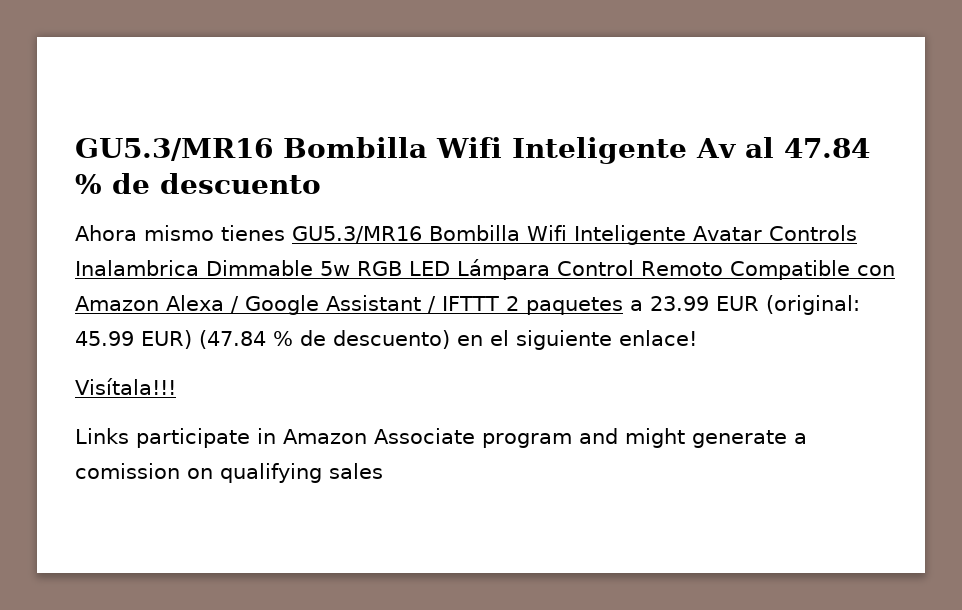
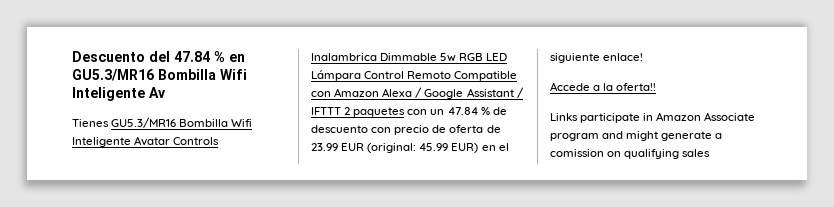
(75, 149) none -> [72,51,245,62] Descuento del 47.84 % en
[744,137,870,158] [75,173,321,194] [75,225,285,241] al 47.84 % de descuento // Ahora mismo tienes -> [72,119,109,127] // Tienes
[630,300,643,311] a -> [407,107,507,115] [311,125,501,135] con un 47.84 % de descuento con precio de oferta de
[199,330,450,349] (47.84 % de descuento) -> (479, 148) none
[75,378,176,395] Visítala!!! -> [550,82,657,91] Accede a la oferta!!

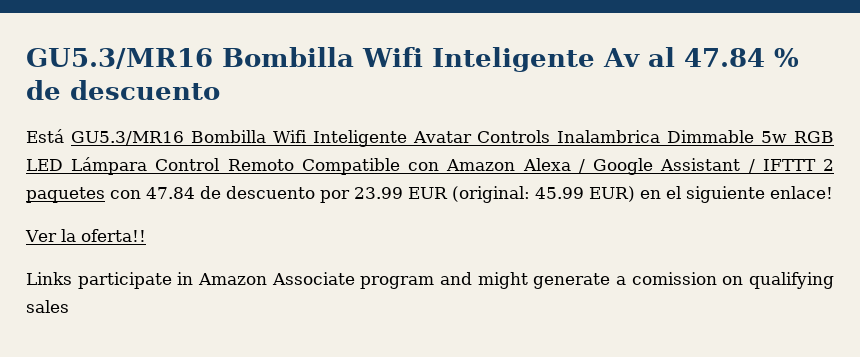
[72,51,245,62] Descuento del 47.84 % en -> (26, 58) none
[72,119,109,127] // Tienes -> [647,47,799,67] [26,80,220,100] [26,129,64,143] al 47.84 % de descuento // Está
[430,107,507,115] [311,125,501,135] un 47.84 % de descuento con precio de oferta de -> [146,186,350,203] 47.84 de descuento por
[550,82,601,91] Accede a -> [25,230,57,242] Ver

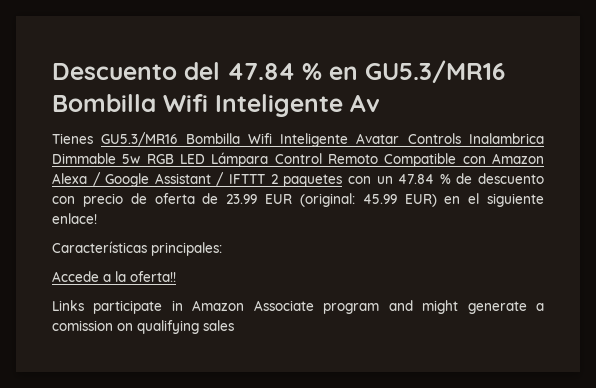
(26, 58) none -> [52,62,358,80] Descuento del 47.84 % en
[647,47,799,67] [26,80,220,100] [26,129,64,143] al 47.84 % de descuento // Está -> [52,133,93,144] // Tienes
[146,186,350,203] 47.84 de descuento por -> [376,173,545,184] [52,193,219,207] un 47.84 % de descuento con precio de oferta de
[25,230,57,242] Ver -> [52,241,222,256] [52,271,111,282] Características principales: // Accede a

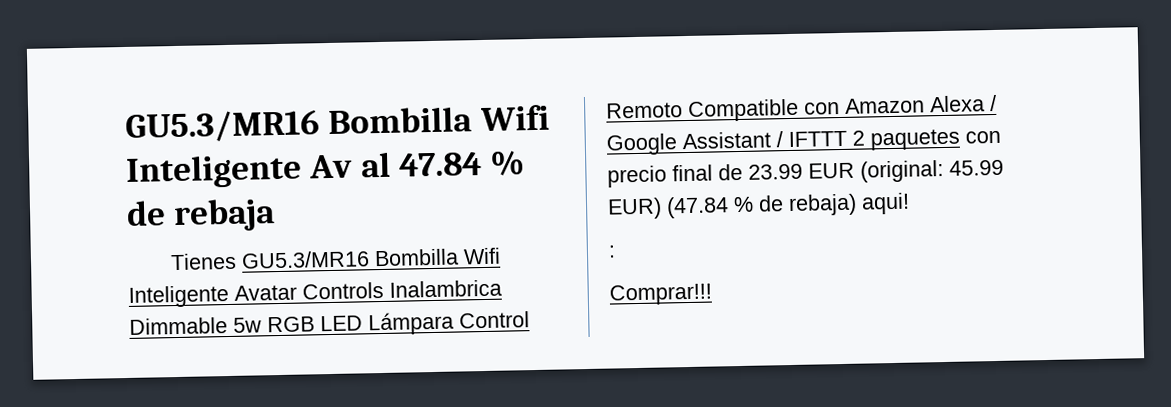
[52,62,358,80] Descuento del 47.84 % en -> (125, 126) none
(380, 103) none -> [359,150,526,178] [126,198,276,233] al 47.84 % de rebaja
[376,173,545,184] [52,193,195,207] un 47.84 % de descuento con precio de oferta -> [607,164,713,188] precio final
[444,193,544,207] [52,213,97,224] [52,241,222,256] [52,271,176,282] [52,300,545,314] [52,320,234,334] en el siguiente enlace! // Características principales: // Accede a la oferta!! // Links participate in Amazon Associate program and might generate a comission on qualifying sales -> [666,192,910,219] [608,245,616,258] [609,283,712,306] (47.84 % de rebaja) aqui! // : // Comprar!!!

